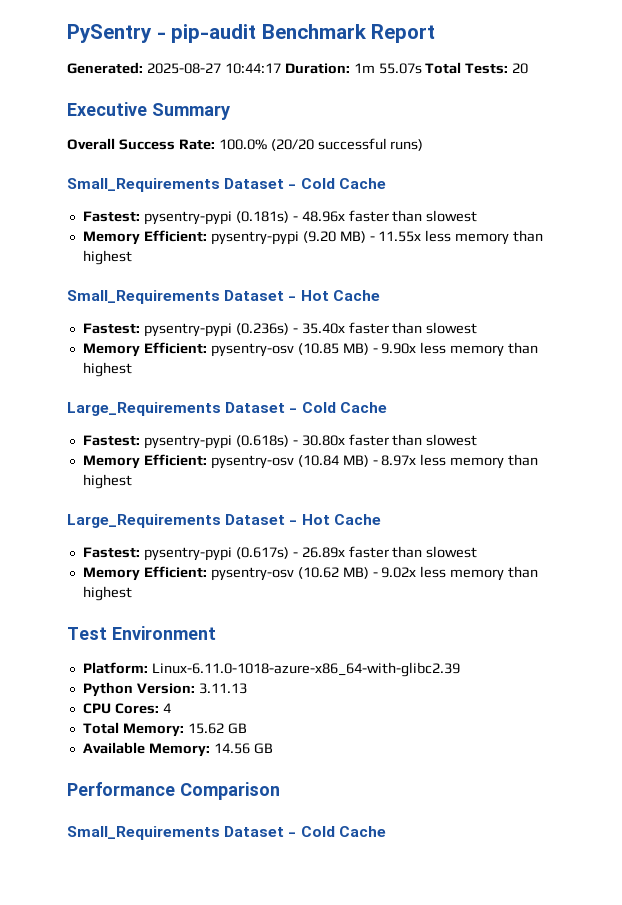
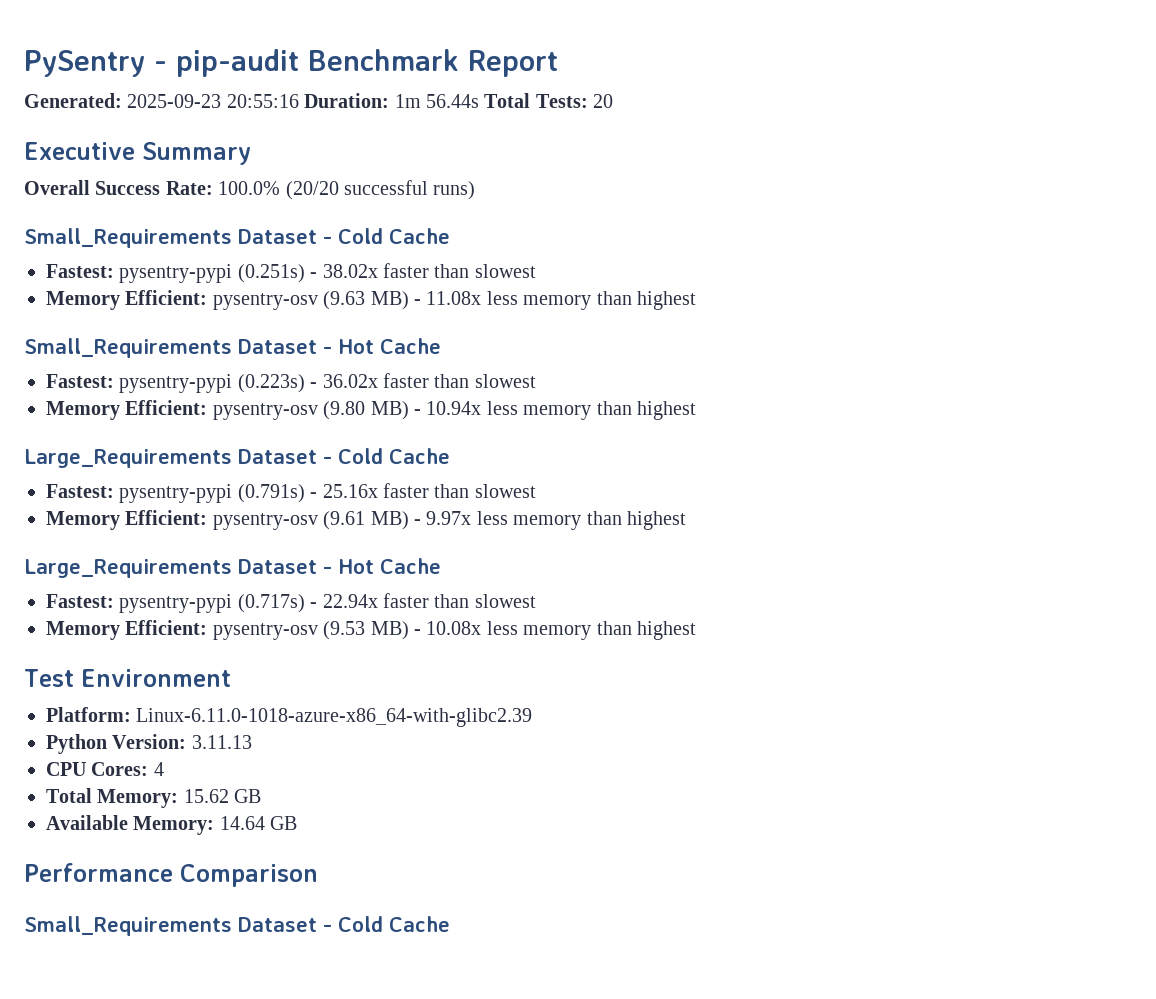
[146,63,281,74] 2025-08-27 10:44:17 -> [127,94,299,108] 2025-09-23 20:55:16
[378,63,422,74] 55.07s -> [425,94,479,108] 56.44s
[235,210,478,223] [82,230,422,245] (0.181s) - 48.96x faster than slowest // Memory Efficient: pysentry-pypi (9.20 MB) - 11.55x -> [237,263,536,283] [46,290,482,310] (0.251s) - 38.02x faster than slowest // Memory Efficient: pysentry-osv (9.63 MB) - 11.08x
[235,322,478,335] [82,342,417,357] (0.236s) - 35.40x faster than slowest // Memory Efficient: pysentry-osv (10.85 MB) - 9.90x -> [237,373,536,393] [46,400,482,420] (0.223s) - 36.02x faster than slowest // Memory Efficient: pysentry-osv (9.80 MB) - 10.94x
[235,434,478,447] [82,454,417,469] (0.618s) - 30.80x faster than slowest // Memory Efficient: pysentry-osv (10.84 MB) - 8.97x -> [237,483,536,503] [46,510,472,530] (0.791s) - 25.16x faster than slowest // Memory Efficient: pysentry-osv (9.61 MB) - 9.97x
[235,546,478,559] [82,566,417,581] (0.617s) - 26.89x faster than slowest // Memory Efficient: pysentry-osv (10.62 MB) - 9.02x -> [237,593,536,613] [46,620,482,640] (0.717s) - 22.94x faster than slowest // Memory Efficient: pysentry-osv (9.53 MB) - 10.08x
[213,743,250,754] 14.56 -> [219,816,265,830] 14.64

